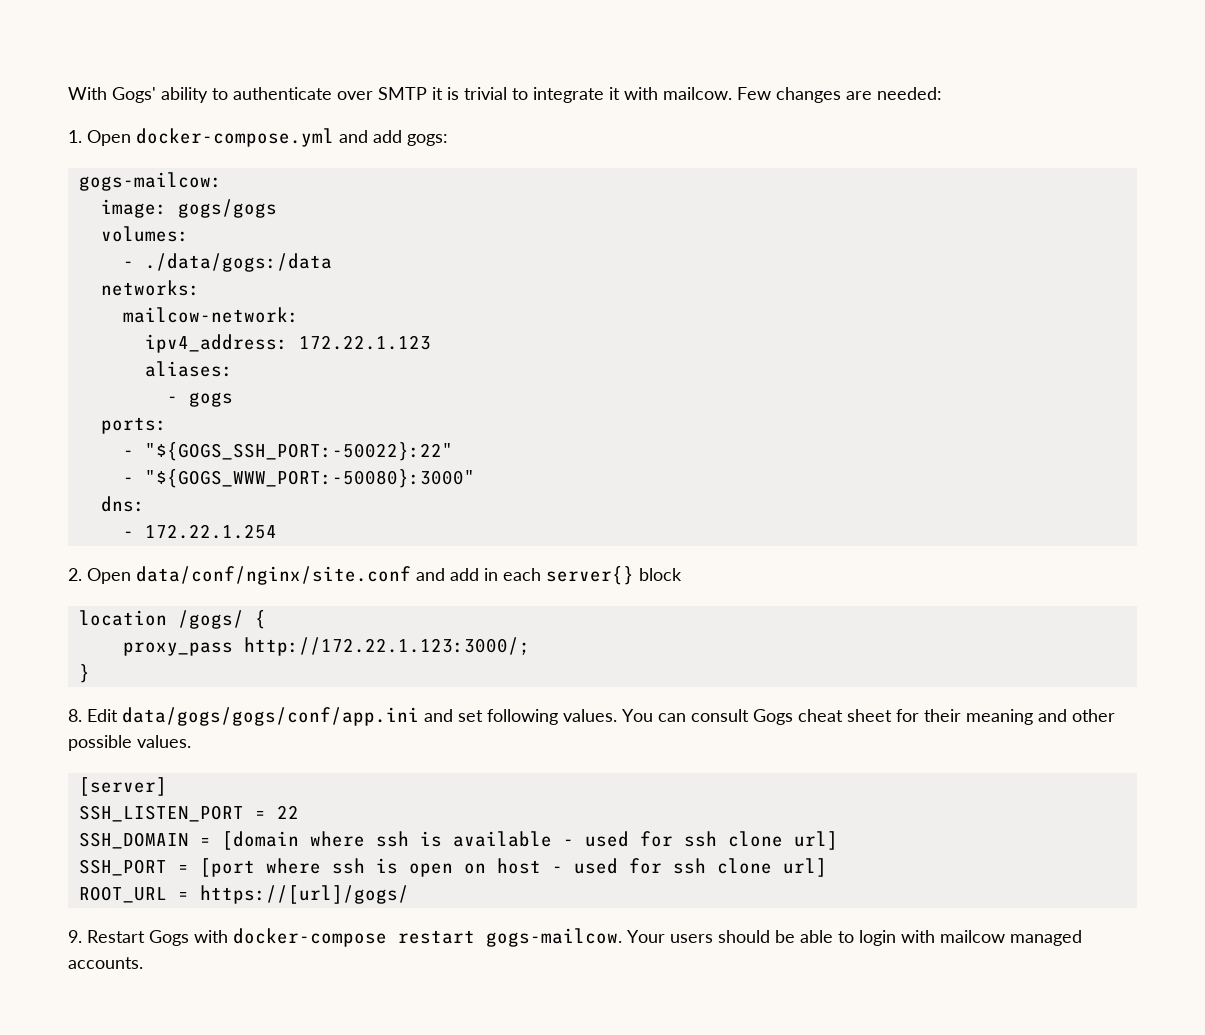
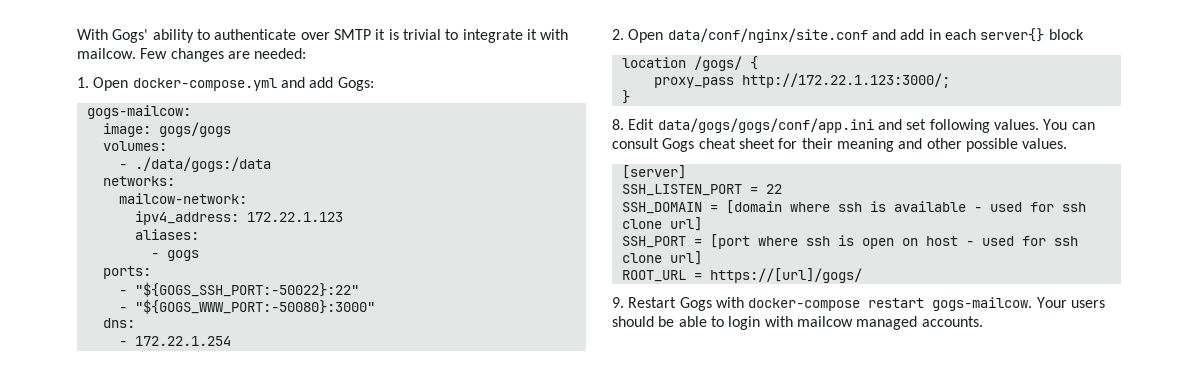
[407,134,448,146] gogs: -> [337,77,374,91] Gogs:

